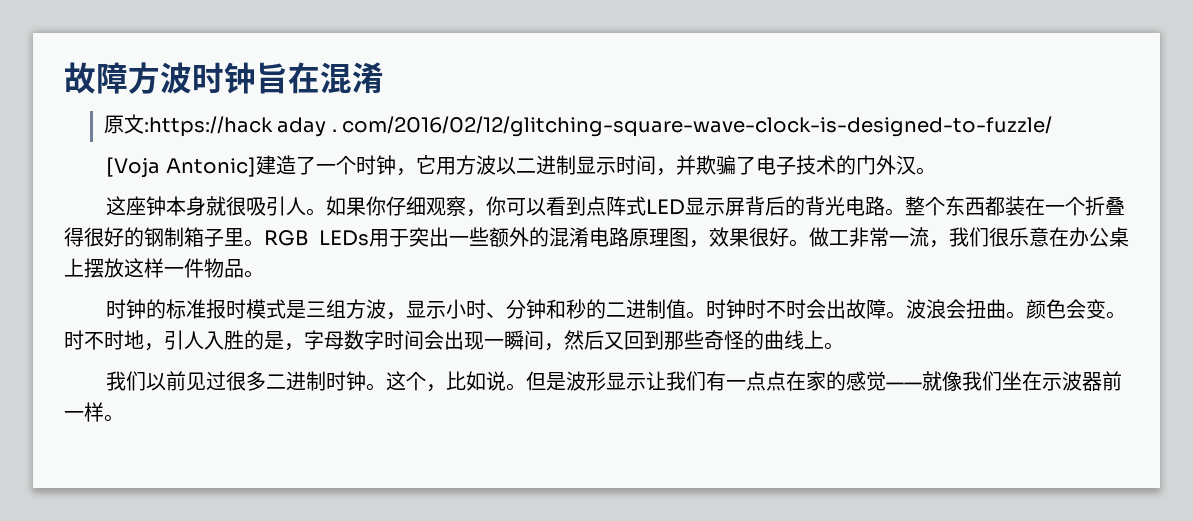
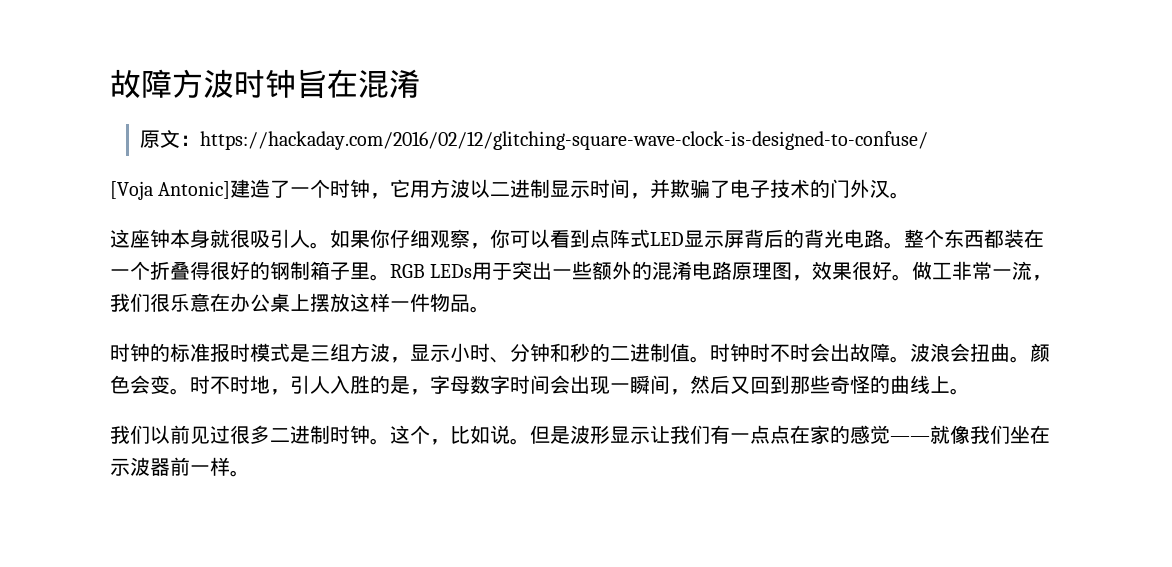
[143,116,1053,137] :https://hack aday . com/2016/02/12/glitching-square-wave-clock-is-designed-to-fuzzle/ -> [179,131,928,150] ：https://hackaday.com/2016/02/12/glitching-square-wave-clock-is-designed-to-confuse/

